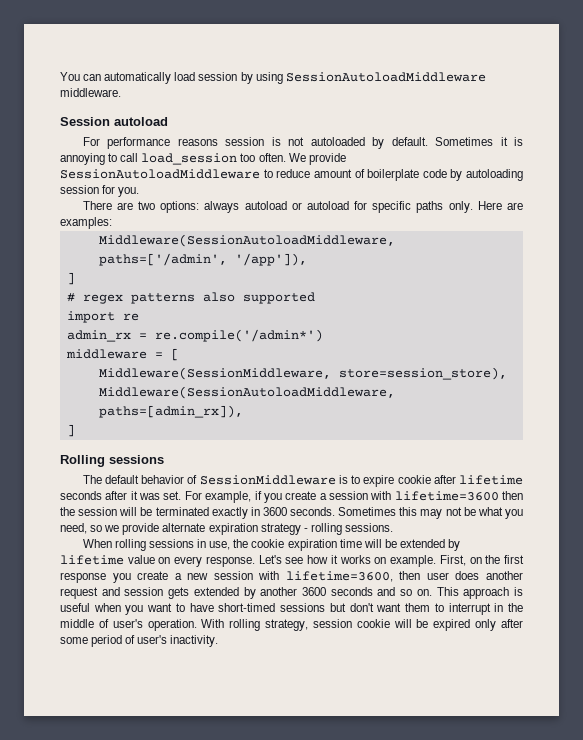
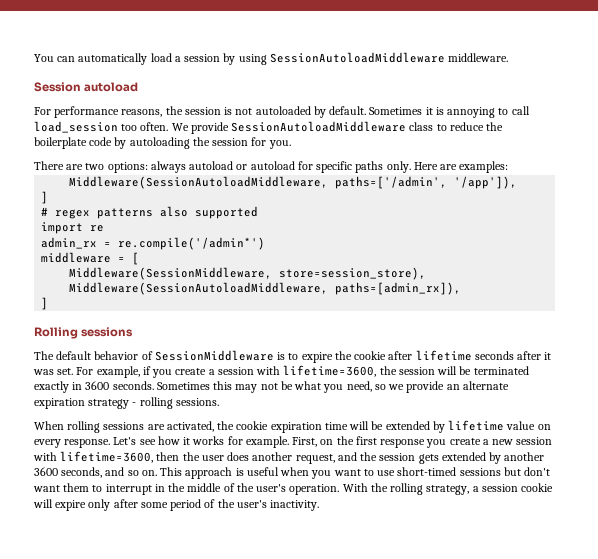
(196, 76) none -> [174,56,181,62] a
[177,138,218,146] reasons -> [121,106,183,117] reasons, the
(260, 174) none -> [409,122,434,131] class
[313,169,365,178] amount of -> [486,122,504,131] the
(523, 175) none -> [192,137,210,146] the
(395, 481) none -> [334,351,352,360] the
[394,491,523,501] lifetime=3600 then -> [283,365,377,377] lifetime=3600,
(160, 529) none -> [446,384,460,390] an
[197,539,231,550] in use, -> [147,421,214,432] are activated,
[374,557,387,564] on -> [227,436,243,445] for
(421, 575) none -> [182,452,200,461] the
[60,587,120,599] request and -> [295,452,378,464] request, and the
[330,587,373,596] seconds -> [61,467,103,478] seconds,
[189,603,214,612] have -> [377,470,396,476] use
(109, 623) none -> [236,483,254,492] the
(225, 623) none -> [370,483,388,492] the
(309, 625) none -> [472,486,479,492] a
[416,619,471,631] be expired -> [55,500,87,511] expire
(136, 639) none -> [217,499,235,508] the

